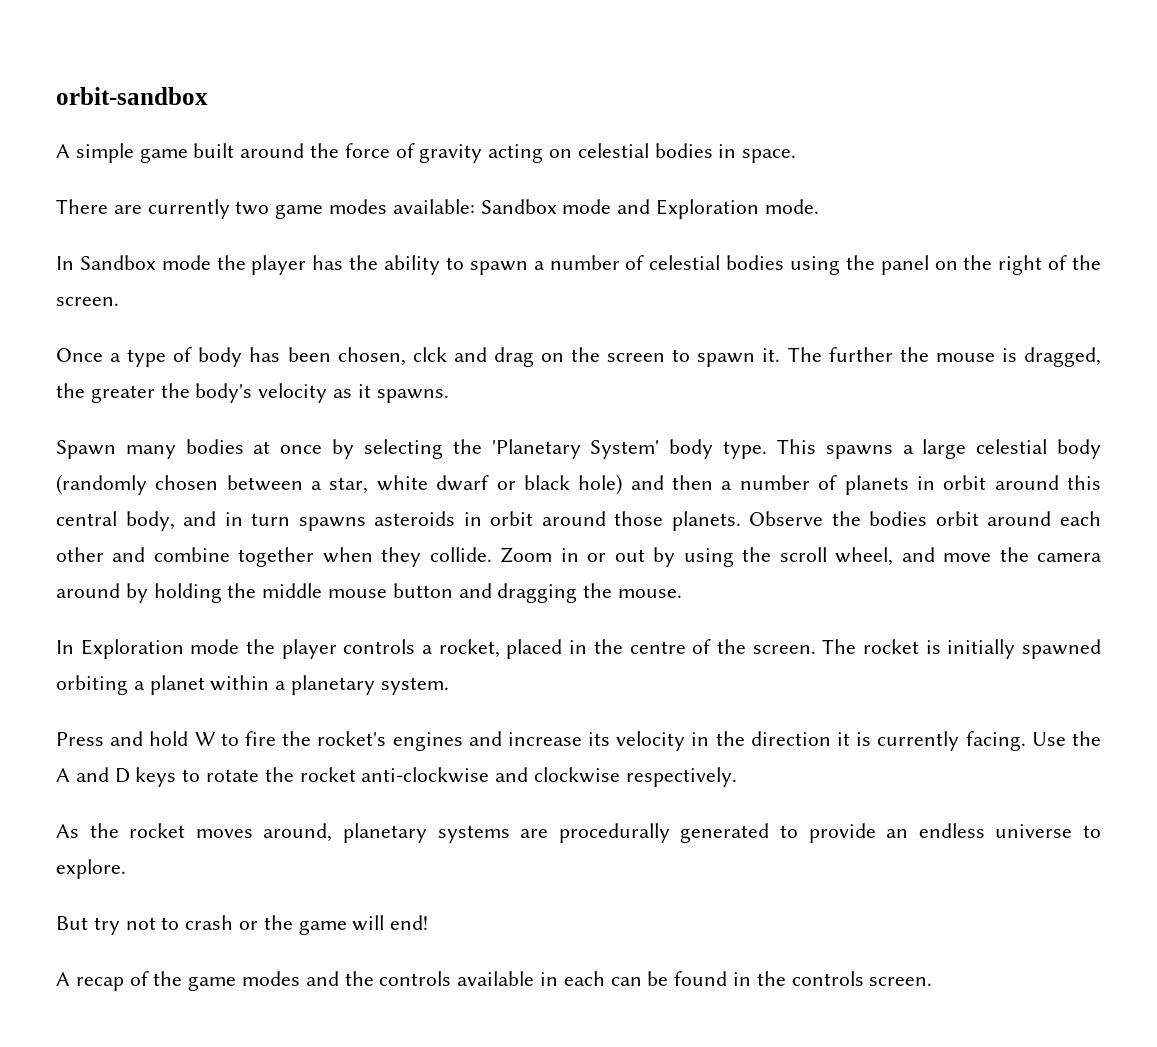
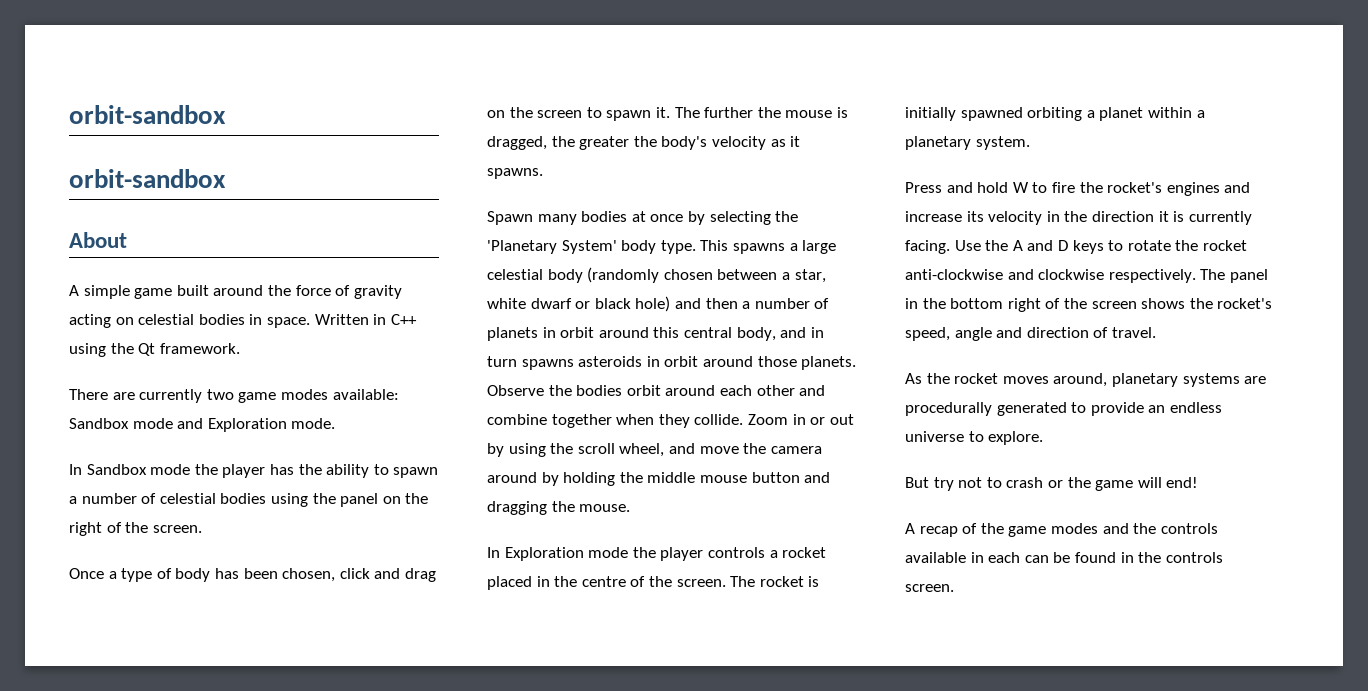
[56,87,208,105] orbit-sandbox -> [69,105,226,124] [69,169,226,188] [69,232,127,248] orbit-sandbox // orbit-sandbox // About
(797, 156) none -> [314,314,417,325] [69,343,240,357] Written in C++ using the Qt framework.
[412,347,447,362] clck -> [339,568,370,579] click
[438,639,500,658] rocket, -> [782,547,827,558] rocket
(737, 777) none -> [1200,269,1268,283] [905,298,1273,312] [905,327,1156,341] The panel in the bottom right of the screen shows the rocket's speed, angle and direction of travel.

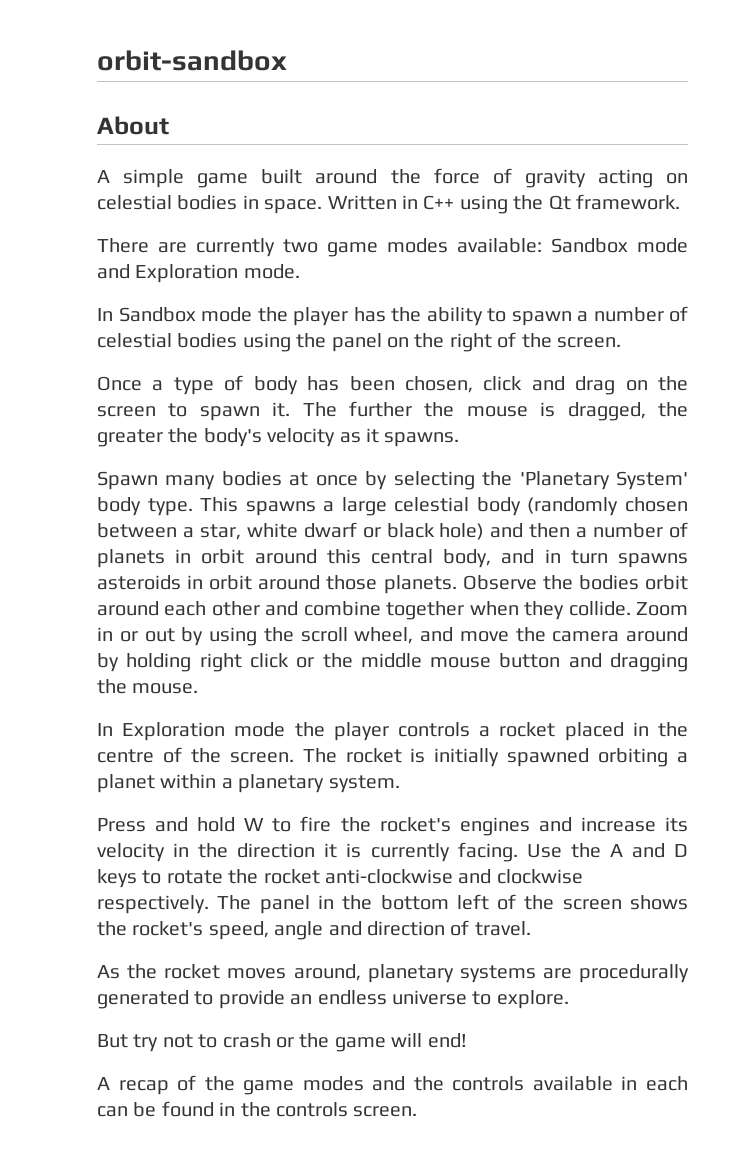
[69,105,226,124] [69,169,226,188] orbit-sandbox // orbit-sandbox -> [97,50,287,71] orbit-sandbox
(616, 479) none -> [199,653,315,672] right click or
[1007,298,1041,312] right -> [456,894,489,910] left

